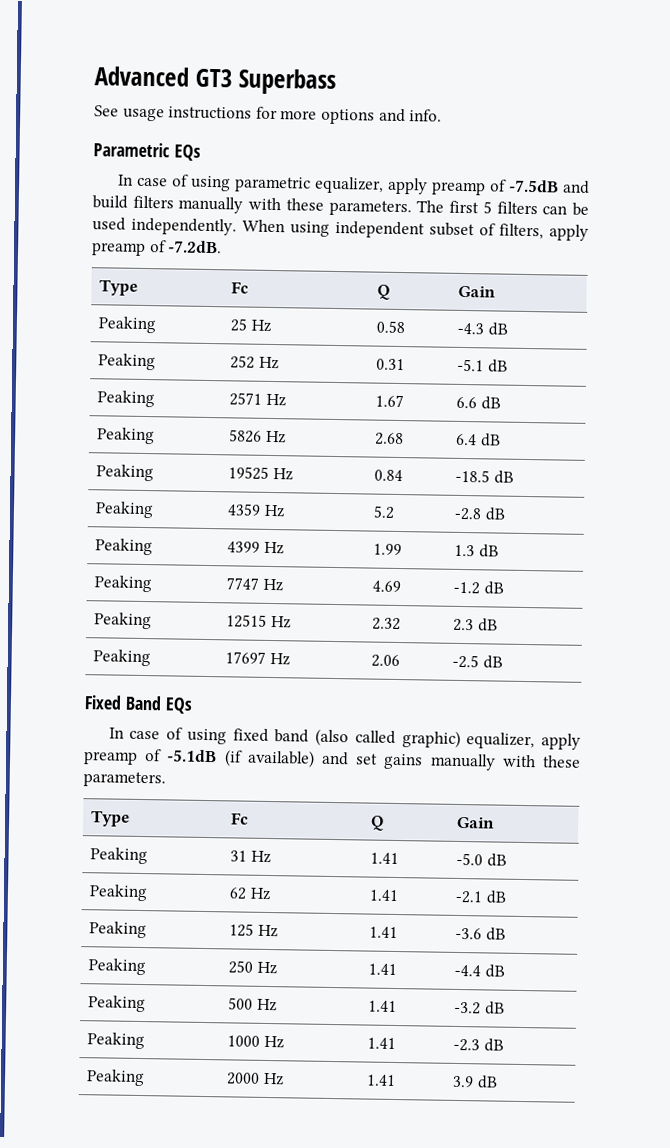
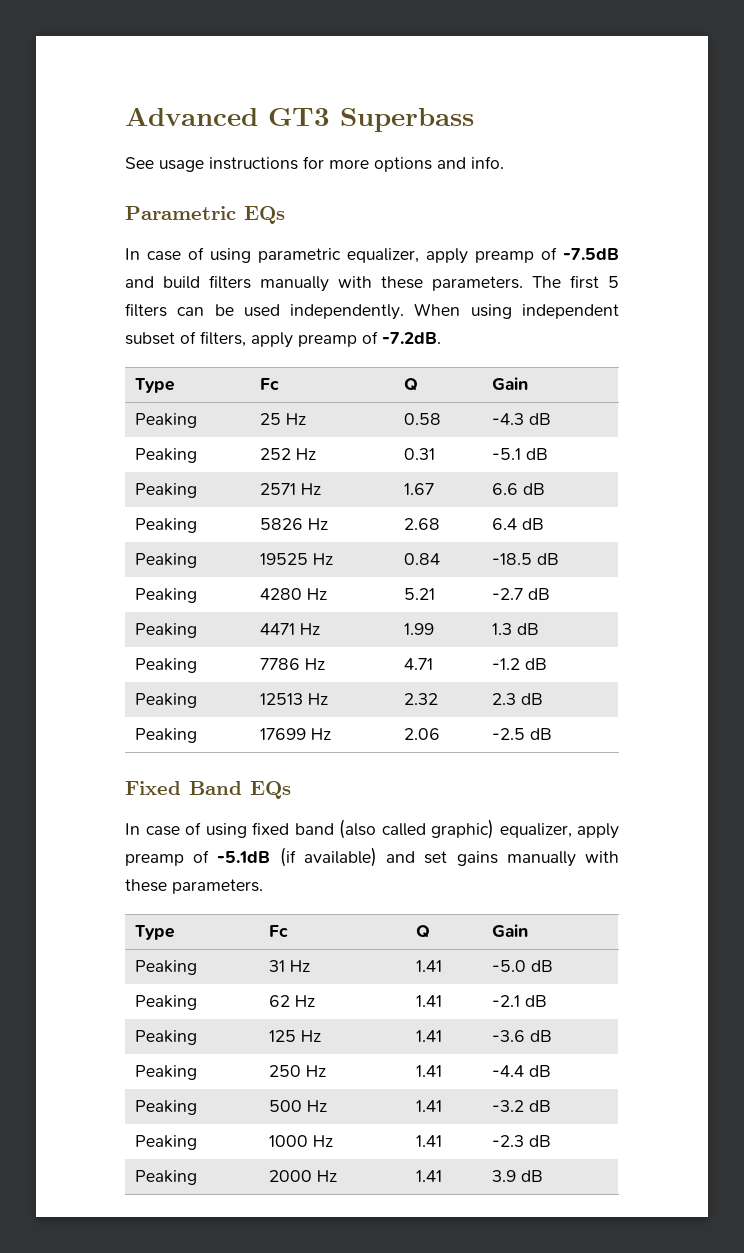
[227,503,285,518] [373,505,396,519] [454,507,506,521] [95,538,154,556] [227,541,261,553] 4359 Hz | 5.2 | -2.8 dB // Peaking | 4399 -> [260,588,328,600] [404,588,436,600] [492,588,551,600] [135,623,198,638] [260,623,296,635] 4280 Hz | 5.21 | -2.7 dB // Peaking | 4471
[226,577,283,592] [372,580,402,593] 7747 Hz | 4.69 -> [260,658,326,670] [404,658,434,670] 7786 Hz | 4.71
[226,614,268,628] 12515 -> [260,693,304,705] 12513
[225,651,267,664] 17697 -> [260,728,307,740] 17699

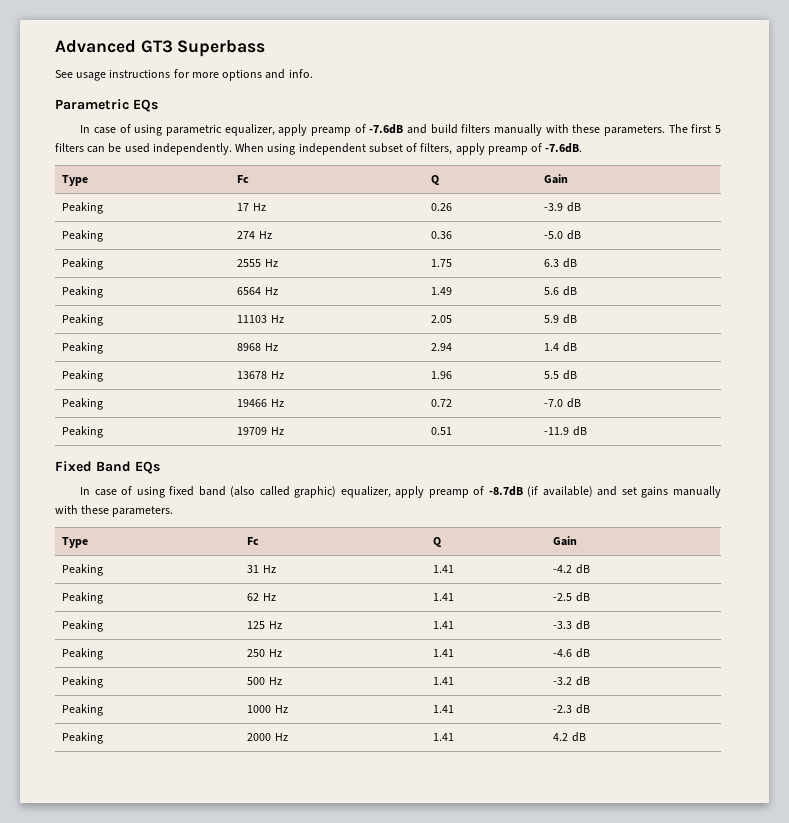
[563,248,619,260] -7.5dB -> [369,124,404,134] -7.6dB
[382,332,441,344] [135,378,176,393] [260,378,280,390] [404,378,419,391] [492,377,529,390] [135,413,198,428] [260,413,307,425] [404,413,442,425] [492,413,552,425] [135,448,198,463] [260,448,317,460] [404,448,436,460] [492,448,549,460] [135,483,198,498] [260,483,322,495] [404,483,435,495] [492,483,546,495] [135,518,198,533] [260,518,329,530] [404,518,441,530] [492,518,545,530] [135,553,198,568] [260,553,334,565] [404,553,441,565] [492,553,560,565] [135,588,198,603] [260,588,328,600] [404,588,436,600] [492,588,551,600] [135,623,198,638] [260,623,321,635] [404,623,435,635] [492,623,540,635] [135,658,198,673] [260,658,326,670] [404,658,434,670] [492,658,548,670] [135,693,198,708] [260,693,329,705] [404,693,439,705] [492,693,544,705] [135,728,198,743] [260,728,332,740] [404,728,441,740] [492,728,526,740] -7.2dB. // Type | Fc | Q | Gain // Peaking | 25 Hz | 0.58 | -4.3 dB // Peaking | 252 Hz | 0.31 | -5.1 dB // Peaking | 2571 Hz | 1.67 | 6.6 dB // Peaking | 5826 Hz | 2.68 | 6.4 dB // Peaking | 19525 Hz | 0.84 | -18.5 dB // Peaking | 4280 Hz | 5.21 | -2.7 dB // Peaking | 4471 Hz | 1.99 | 1.3 dB // Peaking | 7786 Hz | 4.71 | -1.2 dB // Peaking | 12513 Hz | 2.32 | 2.3 dB // Peaking | 17699 Hz | 2.06 | -2.5 -> [545,143,583,153] [62,175,89,186] [237,175,250,183] [431,175,441,185] [544,174,569,184] [62,202,104,214] [237,203,266,211] [431,203,453,211] [544,202,581,212] [62,230,104,242] [237,231,272,239] [431,231,453,239] [544,230,581,240] [62,258,104,270] [237,259,278,267] [431,259,453,267] [544,258,577,268] [62,286,104,298] [237,287,278,295] [431,287,453,295] [544,286,577,296] [62,314,104,326] [237,315,284,323] [431,315,453,323] [544,314,577,324] [62,342,104,354] [237,343,278,351] [431,343,453,351] [544,342,577,352] [62,370,104,382] [237,371,284,379] [431,371,453,379] [544,370,577,380] [62,398,104,410] [237,399,284,407] [431,399,453,407] [544,398,581,408] [62,426,104,438] [237,427,284,435] [431,427,453,435] [544,427,570,435] -7.6dB. // Type | Fc | Q | Gain // Peaking | 17 Hz | 0.26 | -3.9 dB // Peaking | 274 Hz | 0.36 | -5.0 dB // Peaking | 2555 Hz | 1.75 | 6.3 dB // Peaking | 6564 Hz | 1.49 | 5.6 dB // Peaking | 11103 Hz | 2.05 | 5.9 dB // Peaking | 8968 Hz | 2.94 | 1.4 dB // Peaking | 13678 Hz | 1.96 | 5.5 dB // Peaking | 19466 Hz | 0.72 | -7.0 dB // Peaking | 19709 Hz | 0.51 | -11.9
[217,851,271,863] -5.1dB -> [488,486,523,496] -8.7dB
[492,960,527,972] -5.0 -> [553,565,573,573] -4.2
[492,995,521,1007] -2.1 -> [553,593,573,601] -2.5
[492,1030,526,1042] -3.6 -> [553,621,573,629] -3.3
[492,1065,525,1077] -4.4 -> [553,649,573,657] -4.6
[492,1170,517,1182] 3.9 -> [553,733,569,741] 4.2

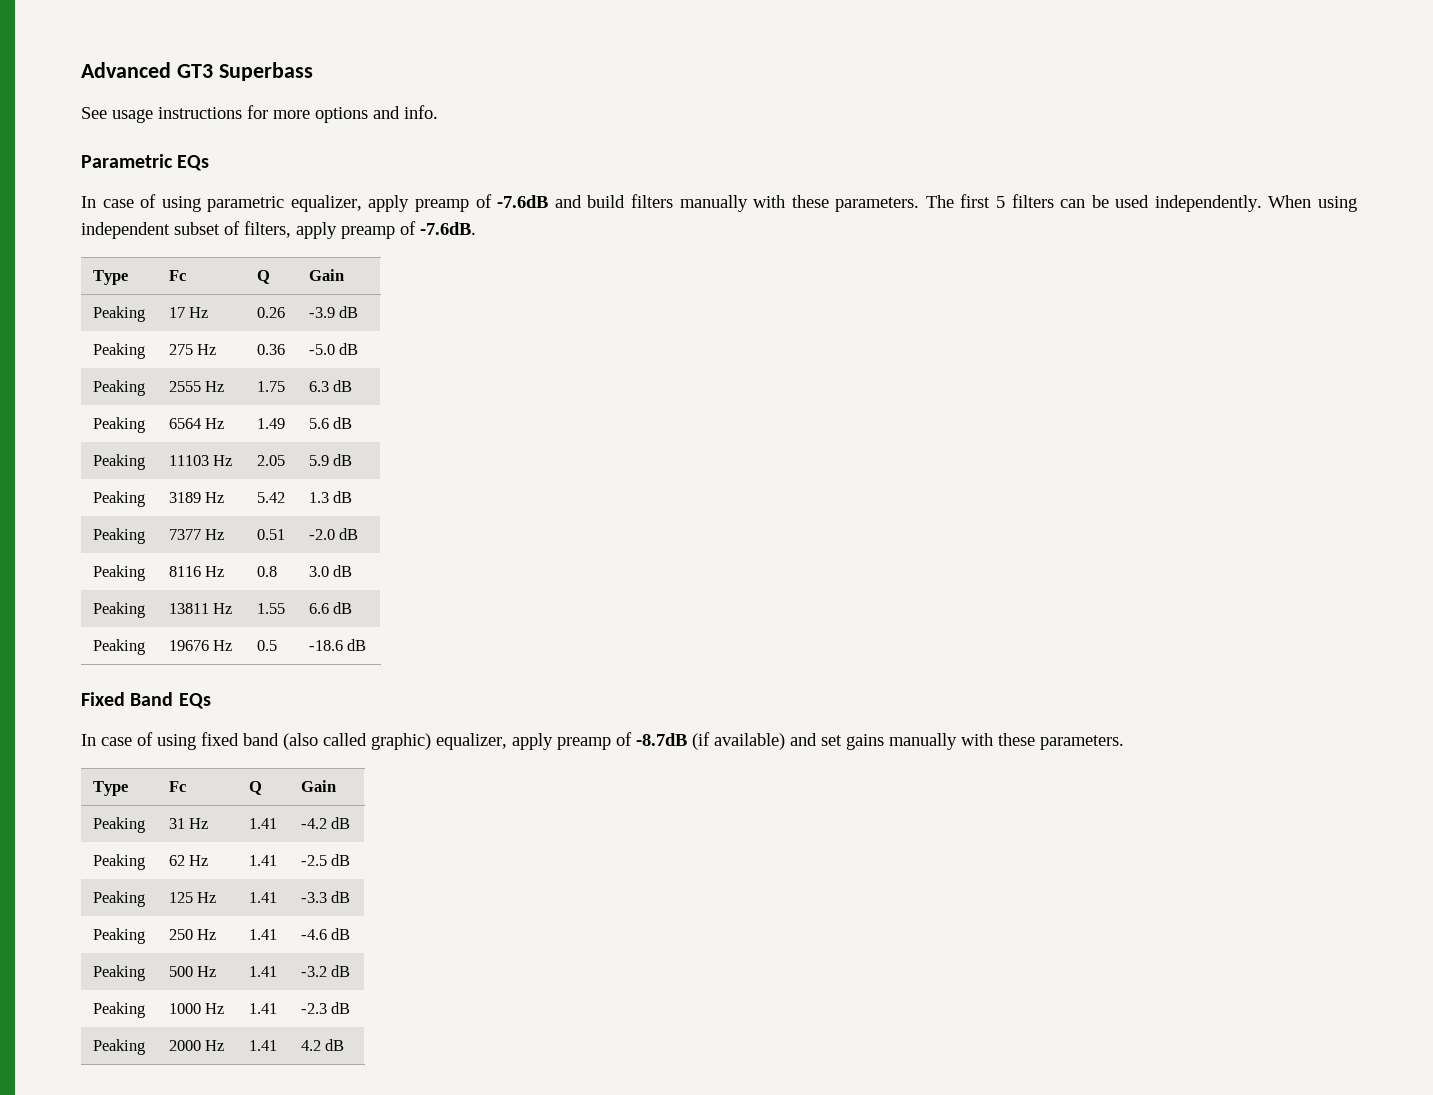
[237,231,256,239] 274 -> [168,344,193,355] 275
[237,343,278,351] [431,343,453,351] [544,342,577,352] [62,370,104,382] [237,371,284,379] [431,371,453,379] [544,370,577,380] [62,398,104,410] [237,399,284,407] [431,399,453,407] [544,398,581,408] [62,426,104,438] [237,427,284,435] [431,427,453,435] [544,427,570,435] 8968 Hz | 2.94 | 1.4 dB // Peaking | 13678 Hz | 1.96 | 5.5 dB // Peaking | 19466 Hz | 0.72 | -7.0 dB // Peaking | 19709 Hz | 0.51 | -11.9 -> [168,492,224,503] [256,492,285,503] [308,491,352,503] [92,528,145,544] [168,529,224,540] [256,529,285,540] [308,528,358,540] [92,565,145,581] [168,566,224,577] [256,566,277,577] [308,565,352,577] [92,602,145,618] [168,603,232,614] [256,603,285,614] [308,602,352,614] [92,639,145,655] [168,640,232,651] [256,640,277,651] [308,640,343,651] 3189 Hz | 5.42 | 1.3 dB // Peaking | 7377 Hz | 0.51 | -2.0 dB // Peaking | 8116 Hz | 0.8 | 3.0 dB // Peaking | 13811 Hz | 1.55 | 6.6 dB // Peaking | 19676 Hz | 0.5 | -18.6

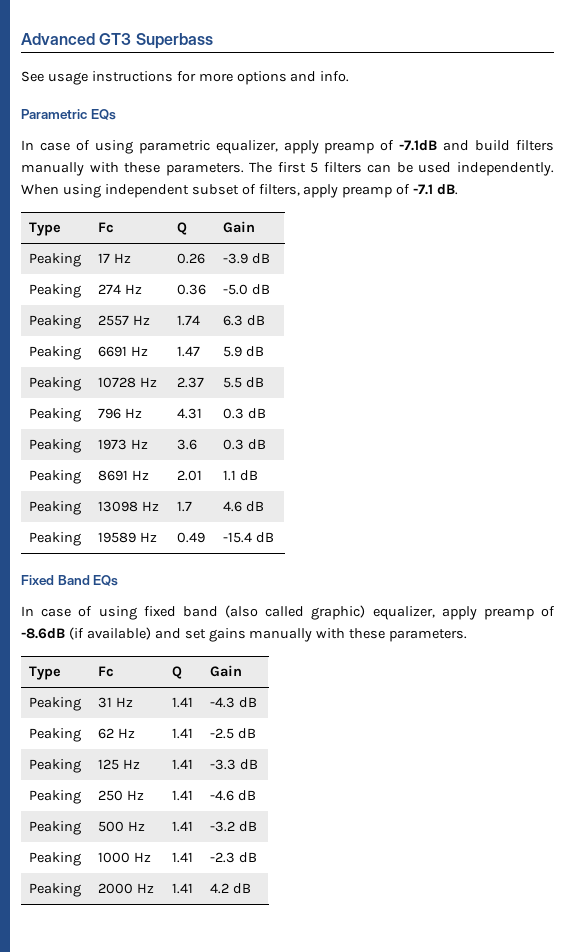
[497,195,549,208] -7.6dB -> [399,140,438,151] -7.1dB
[420,222,476,235] -7.6dB. -> [413,184,459,195] -7.1 dB.
[168,344,193,355] 275 -> [98,284,122,294] 274
[168,381,224,392] [256,381,285,392] 2555 Hz | 1.75 -> [98,315,151,326] [177,315,201,326] 2557 Hz | 1.74
[168,418,224,429] [256,418,285,429] [308,417,352,429] [92,454,145,470] [168,455,232,466] [256,455,285,466] 6564 Hz | 1.49 | 5.6 dB // Peaking | 11103 Hz | 2.05 -> [98,346,149,357] [177,346,201,357] 6691 Hz | 1.47
[168,492,224,503] [256,492,285,503] [308,491,352,503] [92,528,145,544] [168,529,224,540] [256,529,285,540] [308,528,358,540] [92,565,145,581] [168,566,224,577] [256,566,277,577] [308,565,352,577] [92,602,145,618] [168,603,232,614] [256,603,285,614] [308,602,352,614] [92,639,145,655] [168,640,232,651] [256,640,277,651] [308,640,343,651] 3189 Hz | 5.42 | 1.3 dB // Peaking | 7377 Hz | 0.51 | -2.0 dB // Peaking | 8116 Hz | 0.8 | 3.0 dB // Peaking | 13811 Hz | 1.55 | 6.6 dB // Peaking | 19676 Hz | 0.5 | -18.6 -> [98,377,158,388] [177,377,205,388] [223,377,265,388] [29,408,82,422] [98,408,143,419] [177,408,203,419] [223,408,267,419] [29,439,82,453] [98,439,149,450] [177,439,198,450] [223,439,267,450] [29,470,82,484] [98,470,150,481] [177,470,203,481] [223,470,259,481] [29,501,82,515] [98,501,160,512] [177,501,193,512] [223,501,265,512] [29,532,82,546] [98,532,158,543] [177,532,206,543] [223,532,253,543] 10728 Hz | 2.37 | 5.5 dB // Peaking | 796 Hz | 4.31 | 0.3 dB // Peaking | 1973 Hz | 3.6 | 0.3 dB // Peaking | 8691 Hz | 2.01 | 1.1 dB // Peaking | 13098 Hz | 1.7 | 4.6 dB // Peaking | 19589 Hz | 0.49 | -15.4
[636,733,687,746] -8.7dB -> [21,628,65,639] -8.6dB
[300,818,327,829] -4.2 -> [210,697,236,708] -4.3

